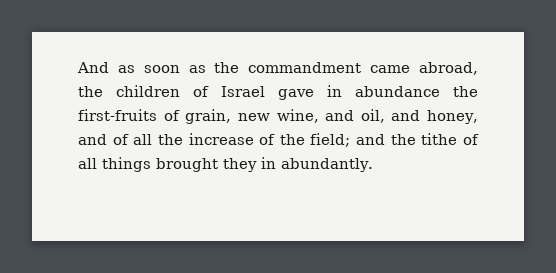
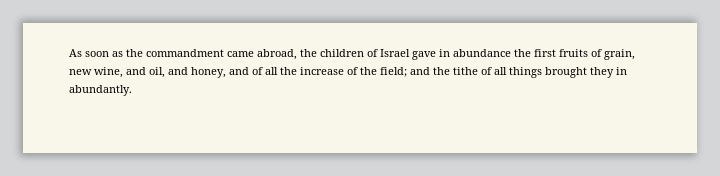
[77,62,135,73] And as -> [69,49,82,57] As
[78,109,157,121] first-fruits -> [534,49,588,57] first fruits

